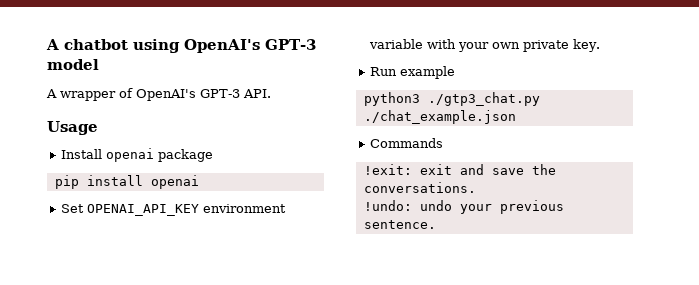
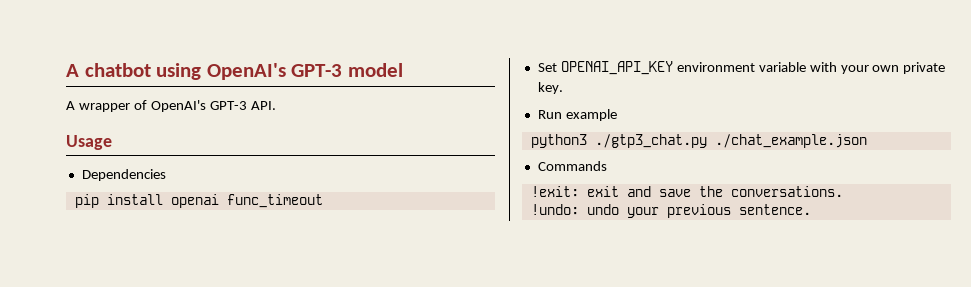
[61,148,214,162] Install openai package -> [81,169,166,181] Dependencies
(199, 182) none -> [226,194,323,208] func_timeout

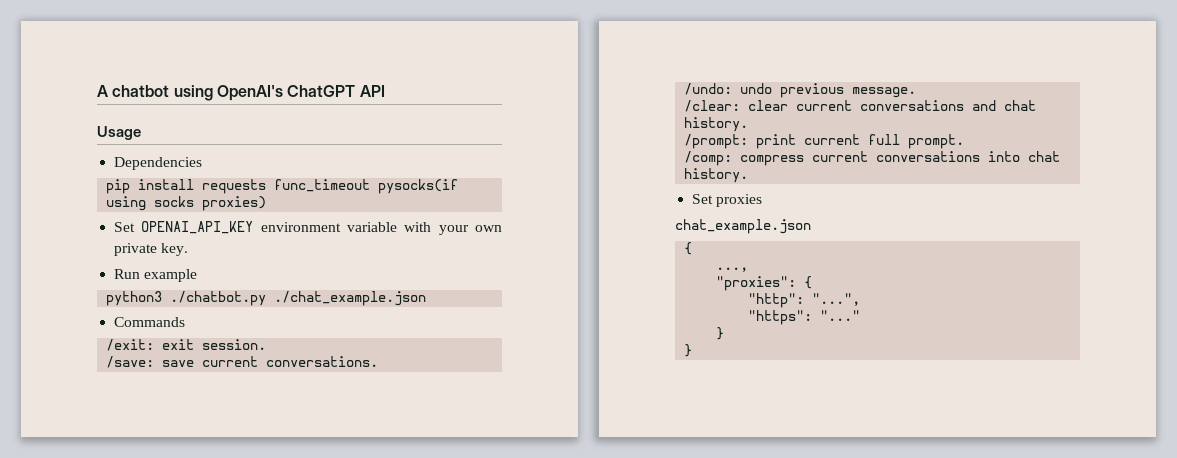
[291,63,403,77] [66,100,276,112] GPT-3 model // A wrapper of OpenAI's GPT-3 API. -> [287,85,385,97] ChatGPT API
[170,194,219,208] openai -> [202,179,267,194] requests
(323, 201) none -> [378,179,459,194] [106,196,267,211] pysocks(if using socks proxies)
[594,134,707,148] ./gtp3_chat.py -> [170,291,267,306] ./chatbot.py
[530,186,843,197] [530,204,811,218] !exit: exit and save the conversations. // !undo: undo your previous sentence. -> [106,339,267,351] [106,356,379,368] [684,83,917,98] [684,100,1037,112] [684,117,749,132] [684,134,965,149] [684,151,1061,166] [684,168,749,183] [692,194,763,207] [675,219,811,234] [684,242,693,255] [716,267,749,272] [716,276,813,291] [748,293,861,308] [748,310,861,325] [716,327,725,340] [684,344,693,357] /exit: exit session. // /save: save current conversations. // /undo: undo previous message. // /clear: clear current conversations and chat history. // /prompt: print current full prompt. // /comp: compress current conversations into chat history. // Set proxies // chat_example.json // { // ..., // "proxies": { // "http": "...", // "https": "..." // } // }

